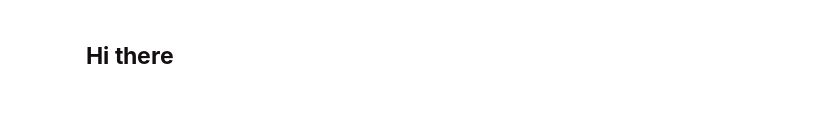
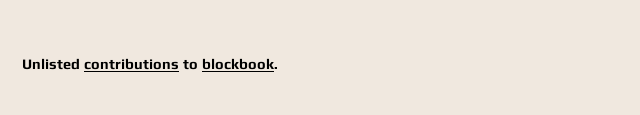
[86,46,175,64] Hi there -> [22,58,278,70] Unlisted contributions to blockbook.

